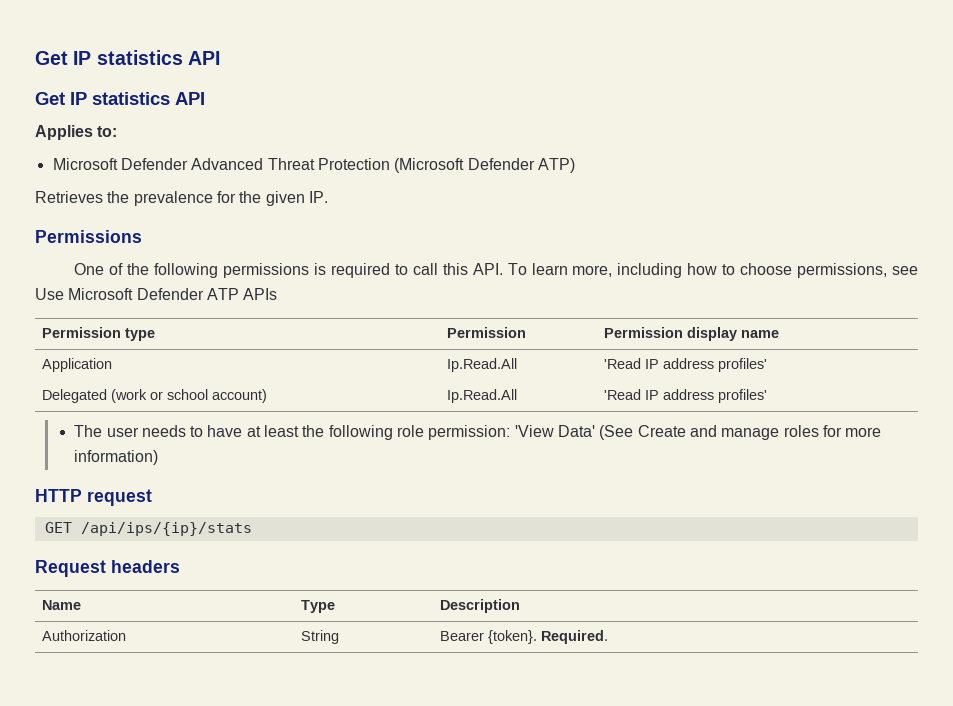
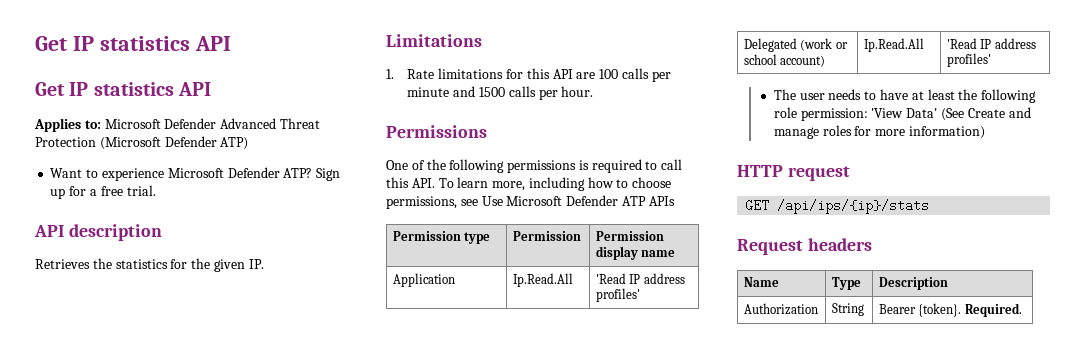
(118, 131) // -> (101, 124) none
(575, 165) none -> [50,167,341,181] [50,185,156,199] [34,224,162,241] // Want to experience Microsoft Defender ATP? Sign up for a free trial. // API description
[133,191,213,206] prevalence -> [115,259,168,269] statistics
(328, 197) none -> [386,34,482,47] [386,68,671,82] [407,86,594,100] // Limitations // 1. Rate limitations for this API are 100 calls per minute and 1500 calls per hour.

